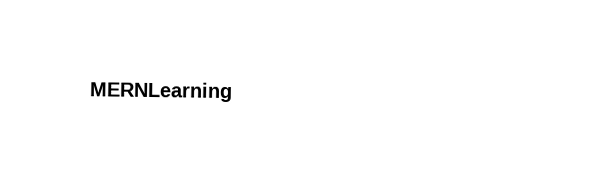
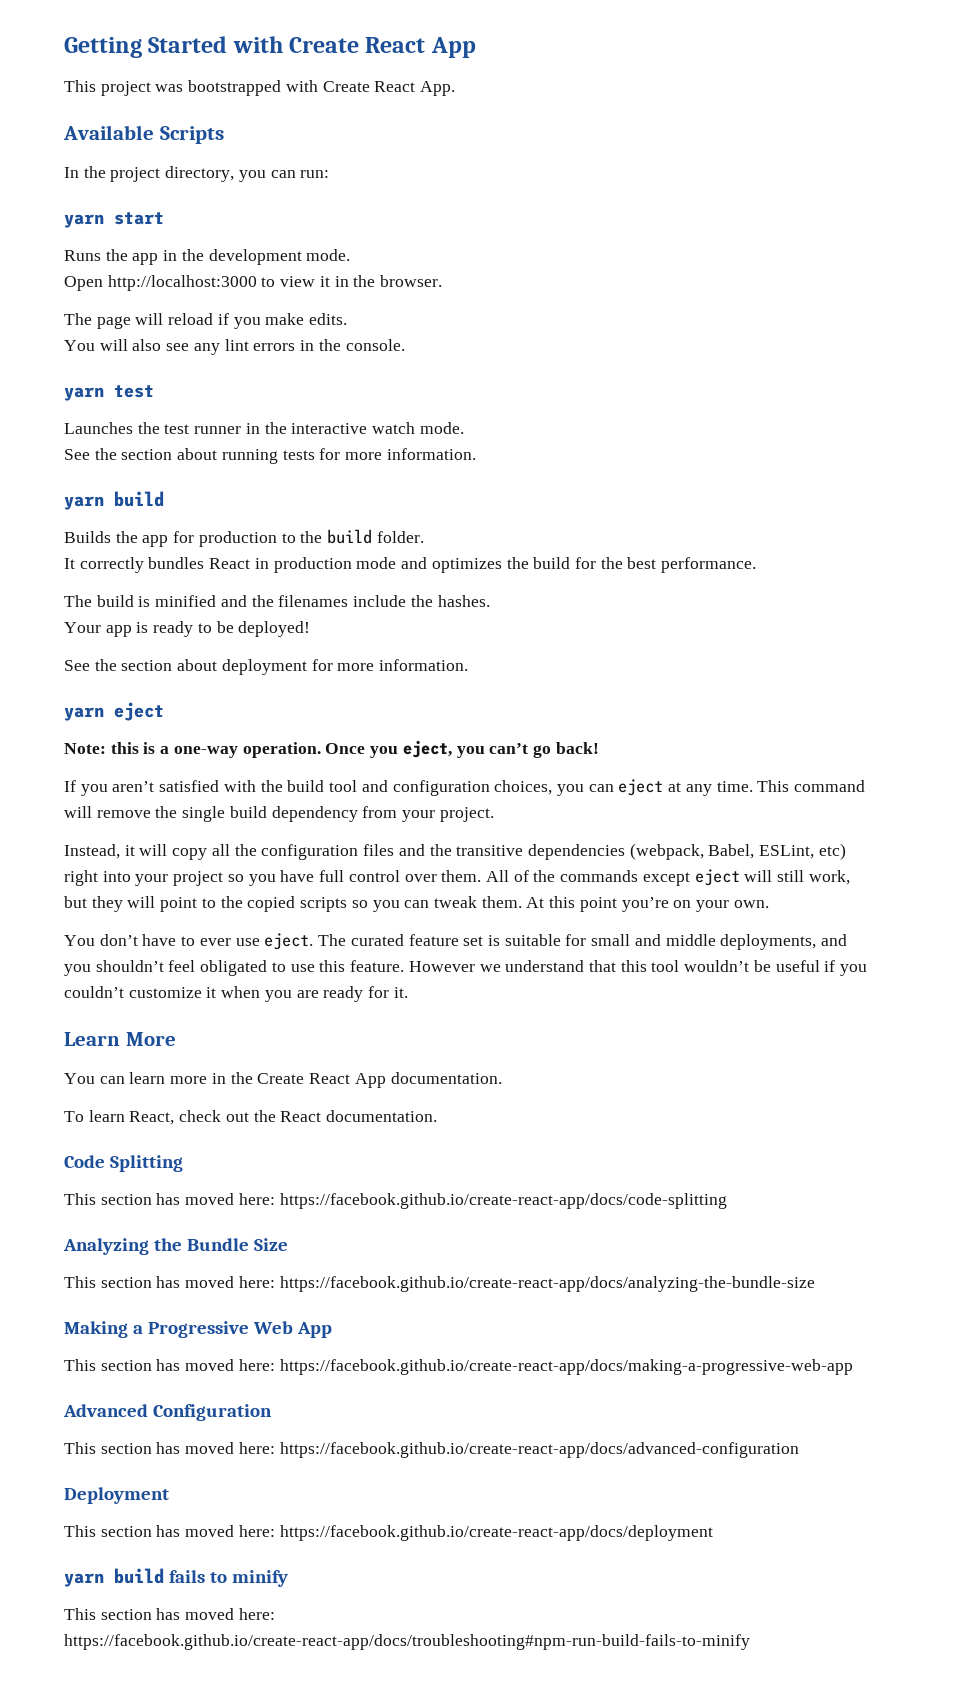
[89,81,233,103] MERNLearning -> [64,36,476,58] [64,80,456,96] [63,125,224,144] [64,166,330,182] [64,212,164,228] [64,249,351,265] [64,275,443,291] [64,313,348,329] [64,339,405,355] [64,385,154,401] [64,422,464,434] [64,448,476,464] [64,491,164,510] [64,529,424,547] [64,557,757,573] [64,595,490,607] [64,621,311,637] [64,659,469,675] [64,702,164,721] [64,740,599,758] [64,779,866,796] [64,806,494,822] [64,843,846,860] [64,869,850,886] [64,896,769,912] [64,933,848,950] [64,960,868,976] [64,986,408,1002] [64,1032,176,1046] [64,1072,502,1088] [64,1110,438,1125] [64,1155,183,1172] [64,1193,727,1209] [63,1238,288,1255] [64,1276,815,1292] [64,1321,332,1338] [64,1359,853,1375] [63,1404,272,1421] [64,1442,799,1458] [64,1487,169,1504] [64,1525,713,1541] [64,1568,288,1587] [64,1608,275,1620] [64,1634,750,1650] Getting Started with Create React App // This project was bootstrapped with Create React App. // Available Scripts // In the project directory, you can run: // yarn start // Runs the app in the development mode. // Open http://localhost:3000 to view it in the browser. // The page will reload if you make edits. // You will also see any lint errors in the console. // yarn test // Launches the test runner in the interactive watch mode. // See the section about running tests for more information. // yarn build // Builds the app for production to the build folder. // It correctly bundles React in production mode and optimizes the build for the best performance. // The build is minified and the filenames include the hashes. // Your app is ready to be deployed! // See the section about deployment for more information. // yarn eject // Note: this is a one-way operation. Once you eject, you can’t go back! // If you aren’t satisfied with the build tool and configuration choices, you can eject at any time. This command will remove the single build dependency from your project. // Instead, it will copy all the configuration files and the transitive dependencies (webpack, Babel, ESLint, etc) right into your project so you have full control over them. All of the commands except eject will still work, but they will point to the copied scripts so you can tweak them. At this point you’re on your own. // You don’t have to ever use eject. The curated feature set is suitable for small and middle deployments, and you shouldn’t feel obligated to use this feature. However we understand that this tool wouldn’t be useful if you couldn’t customize it when you are ready for it. // Learn More // You can learn more in the Create React App documentation. // To learn React, check out the React documentation. // Code Splitting // This section has moved here: https://facebook.github.io/create-react-app/docs/code-splitting // Analyzing the Bundle Size // This section has moved here: https://facebook.github.io/create-react-app/docs/analyzing-the-bundle-size // Making a Progressive Web App // This section has moved here: https://facebook.github.io/create-react-app/docs/making-a-progressive-web-app // Advanced Configuration // This section has moved here: https://facebook.github.io/create-react-app/docs/advanced-configuration // Deployment // This section has moved here: https://facebook.github.io/create-react-app/docs/deployment // yarn build fails to minify // This section has moved here: https://facebook.github.io/create-react-app/docs/troubleshooting#npm-run-build-fails-to-minify

